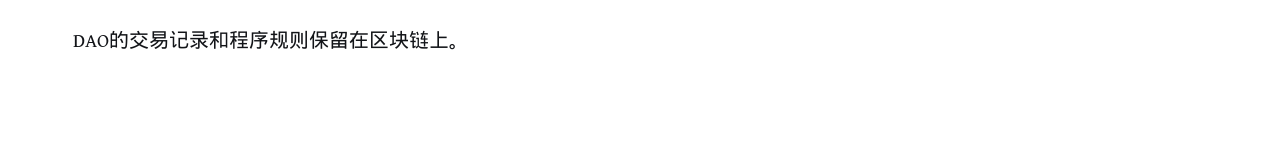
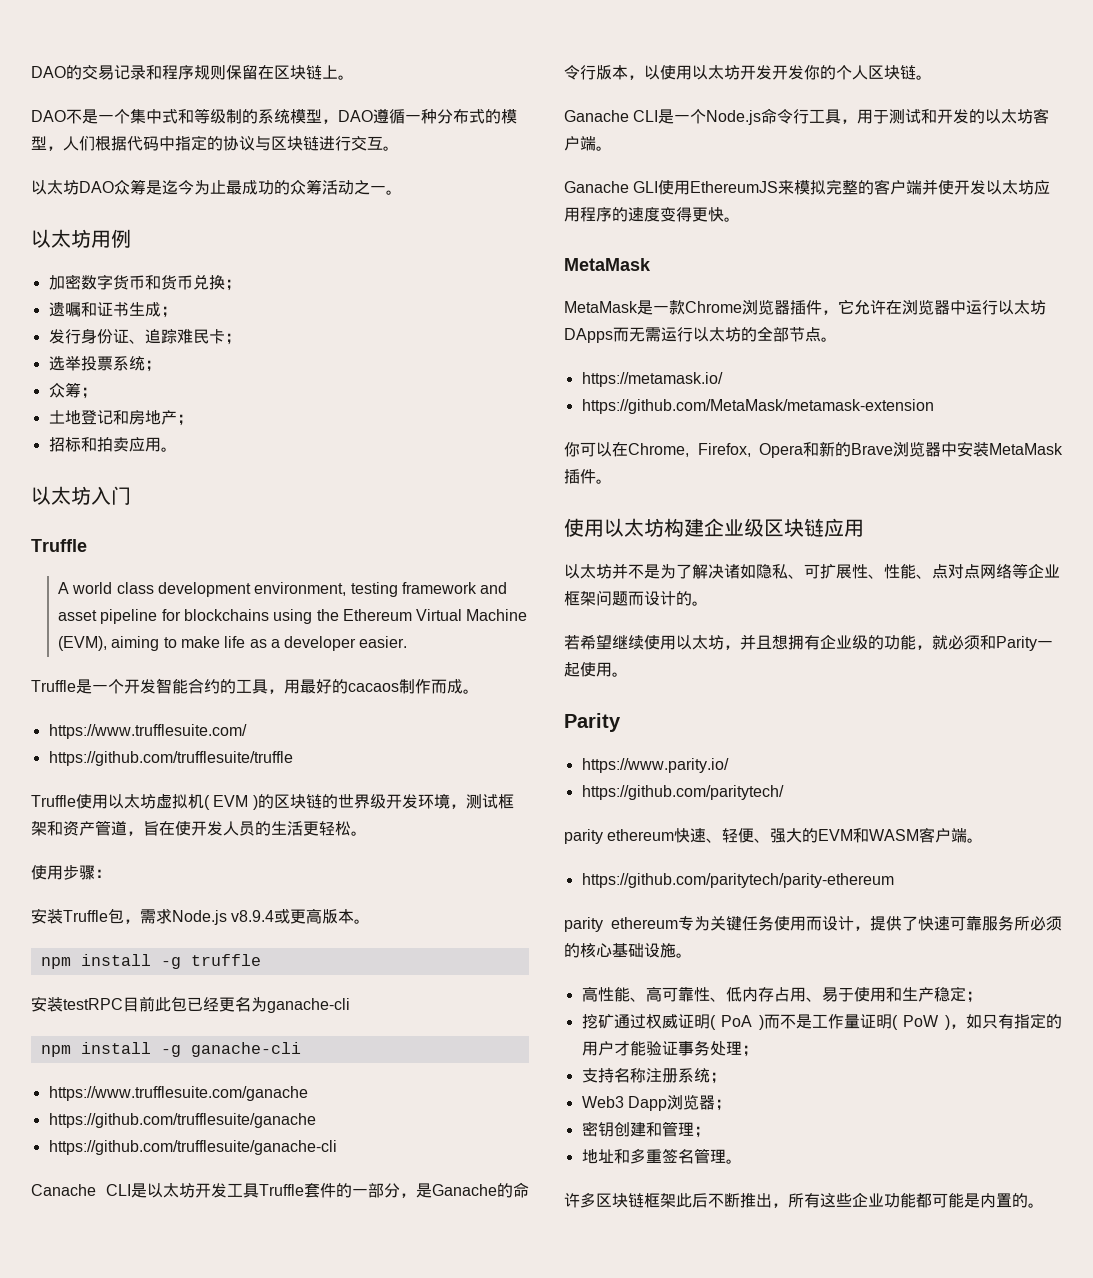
(469, 46) none -> [31,108,517,124] [31,135,399,151] [31,179,402,195] [31,229,131,248] [48,274,241,291] [48,302,177,318] [48,328,241,345] [48,356,161,372] [48,382,97,399] [48,410,193,426] [48,437,177,452] [31,486,131,505] [31,539,87,552] [57,582,508,597] [57,609,528,624] [57,636,408,651] [31,678,479,694] [48,724,247,739] [48,751,293,766] [31,793,514,810] [31,820,367,836] [31,865,111,880] [31,908,371,925] [40,954,261,969] [31,996,350,1013] [40,1042,301,1057] [48,1086,308,1101] [48,1113,316,1128] [48,1140,337,1155] [31,1182,529,1198] [564,65,932,80] [564,108,1050,125] [564,136,612,151] [564,179,1051,195] [564,207,740,222] [564,258,651,271] [564,299,1046,315] [564,326,837,343] [581,372,723,387] [581,399,934,414] [564,441,1063,458] [564,469,612,484] [564,518,864,537] [564,563,1060,579] [564,590,708,606] [564,634,1053,651] [564,662,628,677] [564,713,621,732] [581,758,729,773] [581,785,784,800] [564,827,984,844] [581,873,894,888] [564,915,1062,932] [564,943,692,958] [581,986,982,1003] [581,1013,1062,1030] [581,1040,758,1057] [581,1068,726,1084] [581,1094,731,1111] [581,1121,710,1138] [581,1148,742,1164] [564,1192,1044,1208] // DAO不是一个集中式和等级制的系统模型，DAO遵循一种分布式的模型，人们根据代码中指定的协议与区块链进行交互。 // 以太坊DAO众筹是迄今为止最成功的众筹活动之一。 // 以太坊用例 // 加密数字货币和货币兑换； // 遗嘱和证书生成； // 发行身份证、追踪难民卡； // 选举投票系统； // 众筹； // 土地登记和房地产； // 招标和拍卖应用。 // 以太坊入门 // Truffle // A world class development environment, testing framework and asset pipeline for blockchains using the Ethereum Virtual Machine (EVM), aiming to make life as a developer easier. // Truffle是一个开发智能合约的工具，用最好的cacaos制作而成。 // https://www.trufflesuite.com/ // https://github.com/trufflesuite/truffle // Truffle使用以太坊虚拟机( EVM )的区块链的世界级开发环境，测试框架和资产管道，旨在使开发人员的生活更轻松。 // 使用步骤： // 安装Truffle包，需求Node.js v8.9.4或更高版本。 // npm install -g truffle // 安装testRPC目前此包已经更名为ganache-cli // npm install -g ganache-cli // https://www.trufflesuite.com/ganache // https://github.com/trufflesuite/ganache // https://github.com/trufflesuite/ganache-cli // Canache CLI是以太坊开发工具Truffle套件的一部分，是Ganache的命令行版本，以使用以太坊开发开发你的个人区块链。 // Ganache CLI是一个Node.js命令行工具，用于测试和开发的以太坊客户端。 // Ganache GLI使用EthereumJS来模拟完整的客户端并使开发以太坊应用程序的速度变得更快。 // MetaMask // MetaMask是一款Chrome浏览器插件，它允许在浏览器中运行以太坊DApps而无需运行以太坊的全部节点。 // https://metamask.io/ // https://github.com/MetaMask/metamask-extension // 你可以在Chrome, Firefox, Opera和新的Brave浏览器中安装MetaMask插件。 // 使用以太坊构建企业级区块链应用 // 以太坊并不是为了解决诸如隐私、可扩展性、性能、点对点网络等企业框架问题而设计的。 // 若希望继续使用以太坊，并且想拥有企业级的功能，就必须和Parity一起使用。 // Parity // https://www.parity.io/ // https://github.com/paritytech/ // parity ethereum快速、轻便、强大的EVM和WASM客户端。 // https://github.com/paritytech/parity-ethereum // parity ethereum专为关键任务使用而设计，提供了快速可靠服务所必须的核心基础设施。 // 高性能、高可靠性、低内存占用、易于使用和生产稳定； // 挖矿通过权威证明( PoA )而不是工作量证明( PoW )，如只有指定的用户才能验证事务处理； // 支持名称注册系统； // Web3 Dapp浏览器； // 密钥创建和管理； // 地址和多重签名管理。 // 许多区块链框架此后不断推出，所有这些企业功能都可能是内置的。

